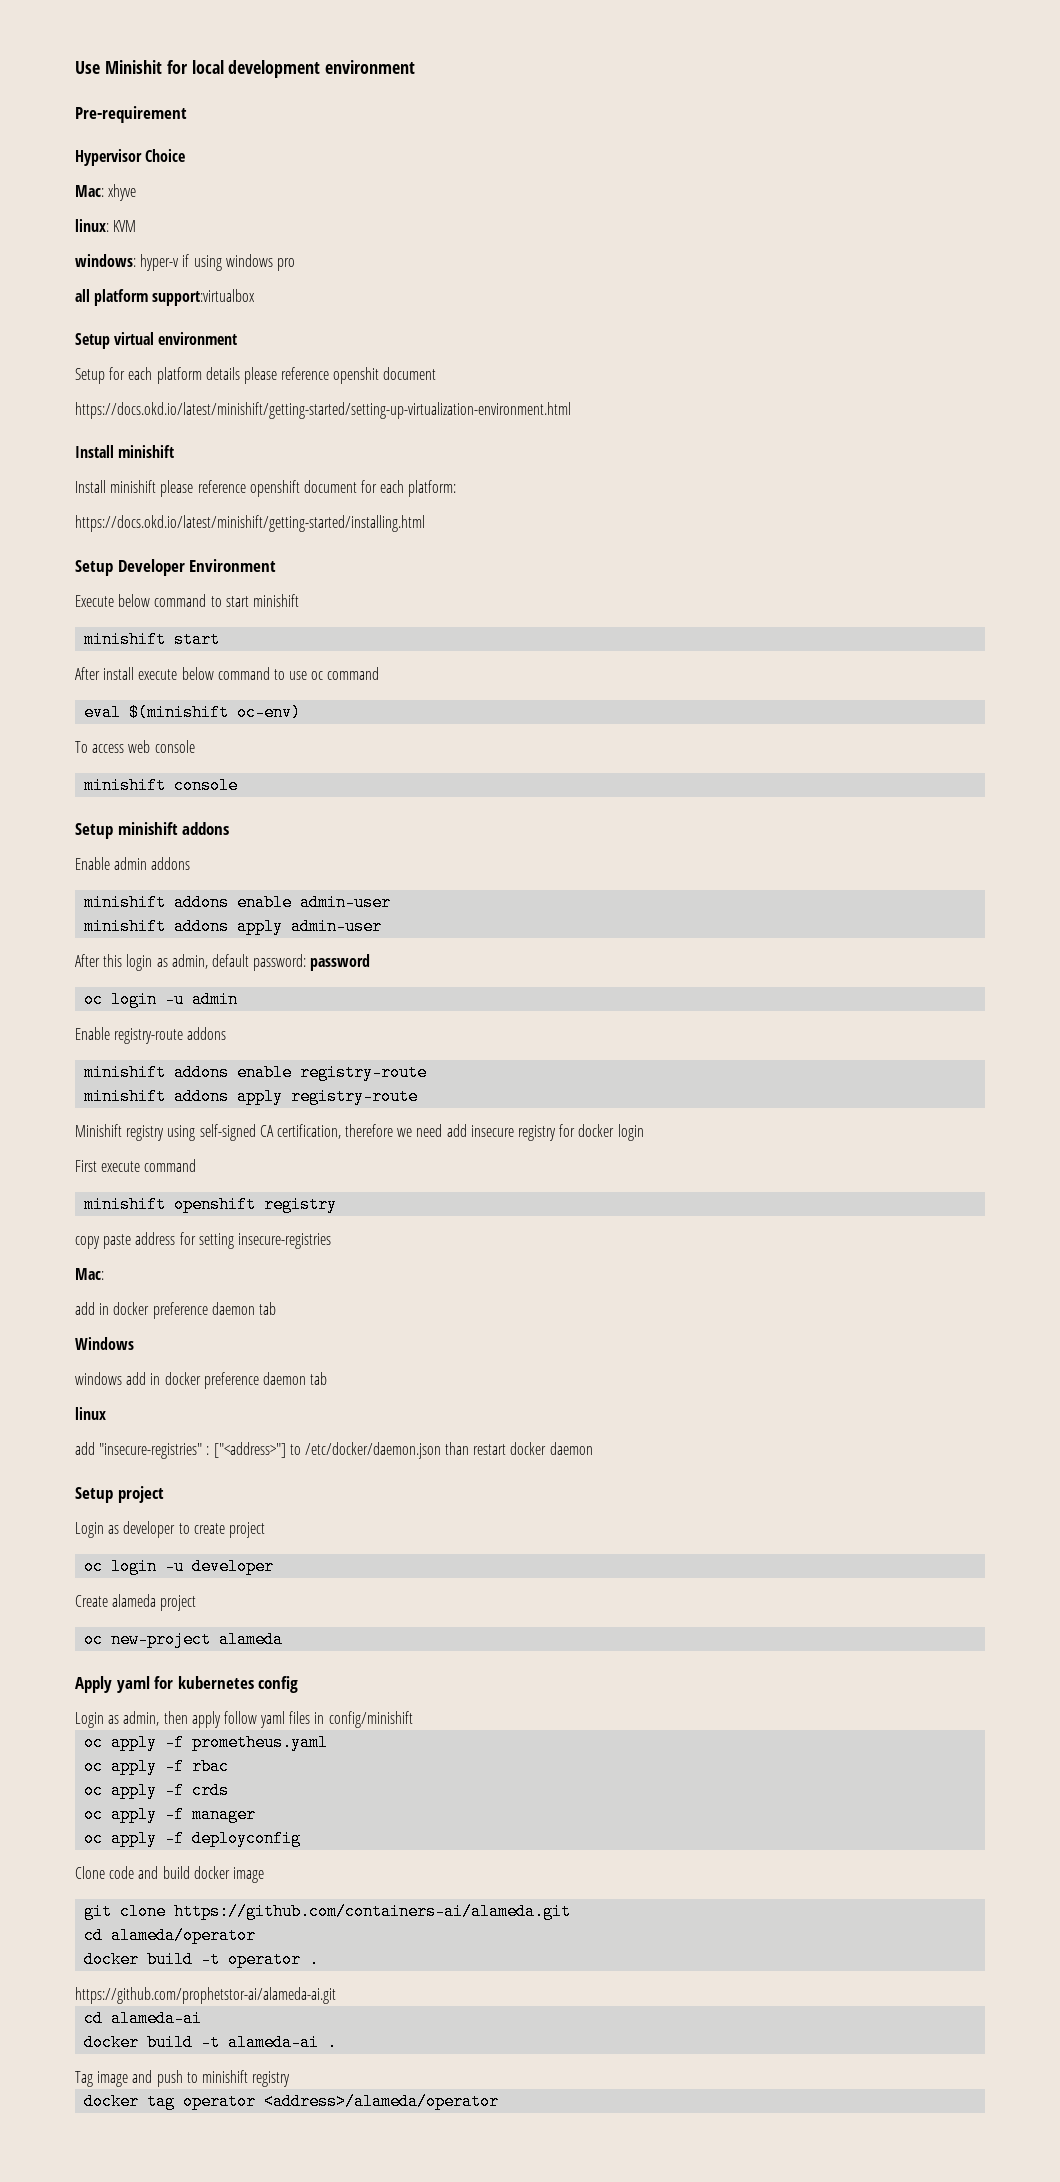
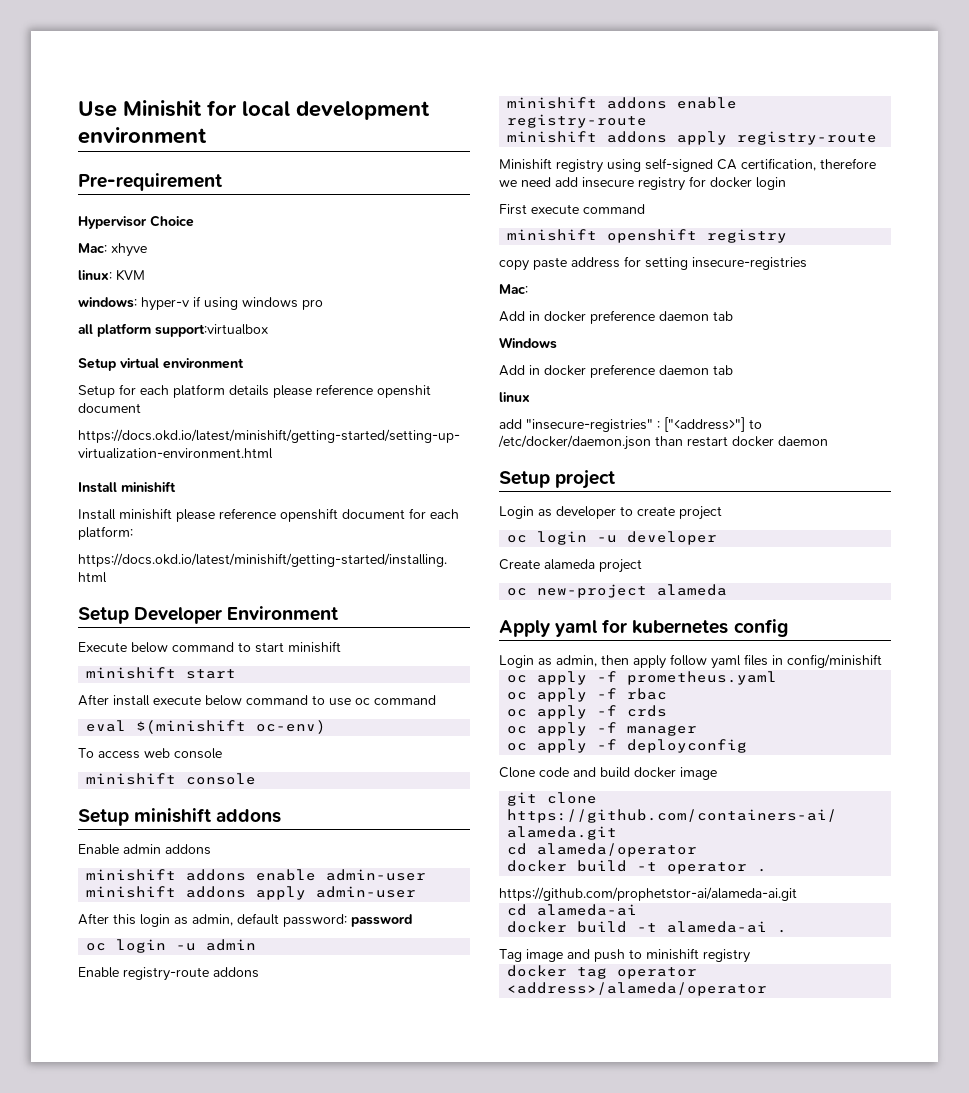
[75,1302,95,1315] add -> [499,311,525,322] Add
[75,1372,147,1385] windows add -> [499,365,525,376] Add

